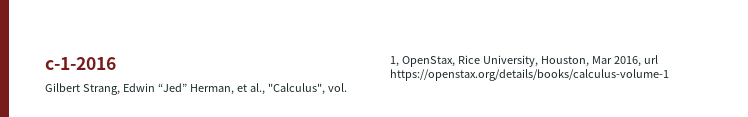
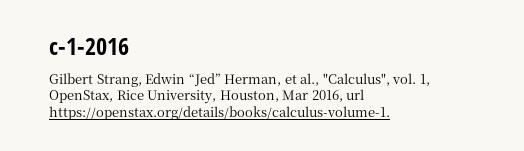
[390,69,669,81] https://openstax.org/details/books/calculus-volume-1 -> [49,106,390,120] https://openstax.org/details/books/calculus-volume-1.

